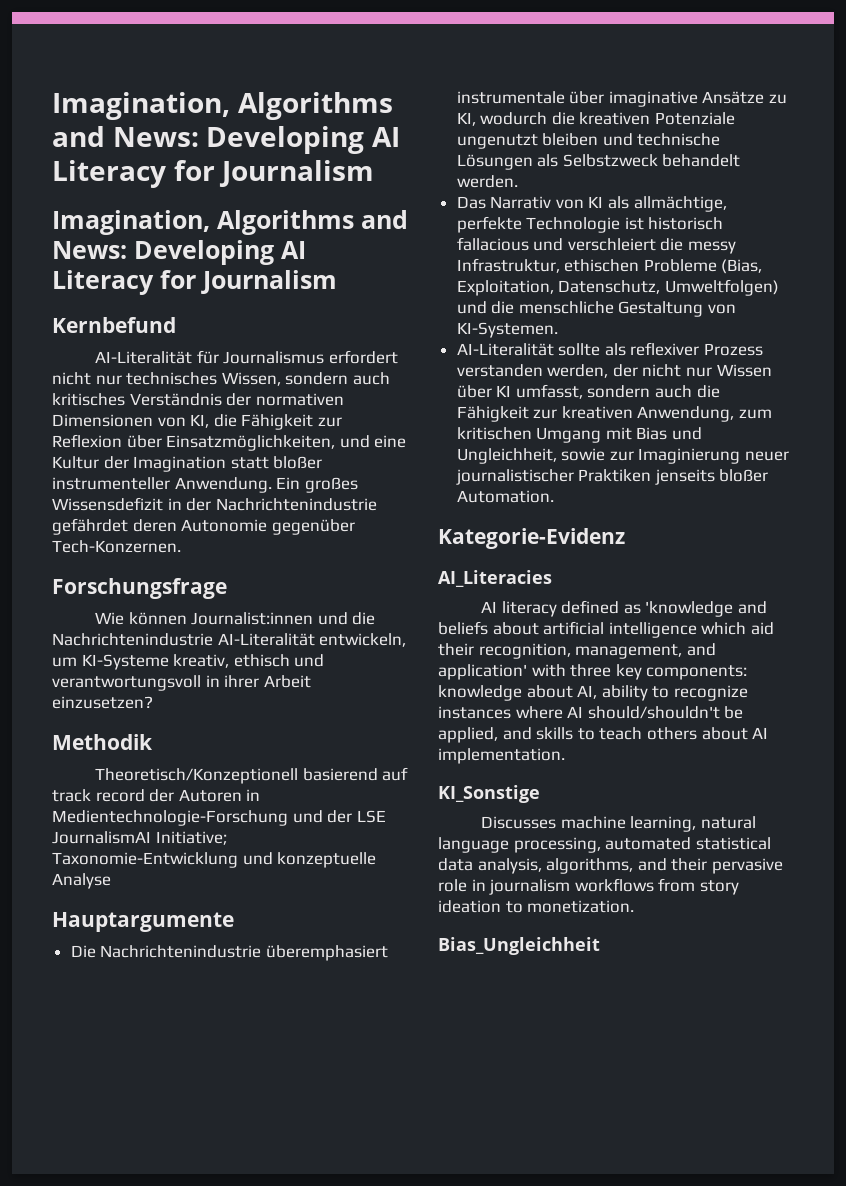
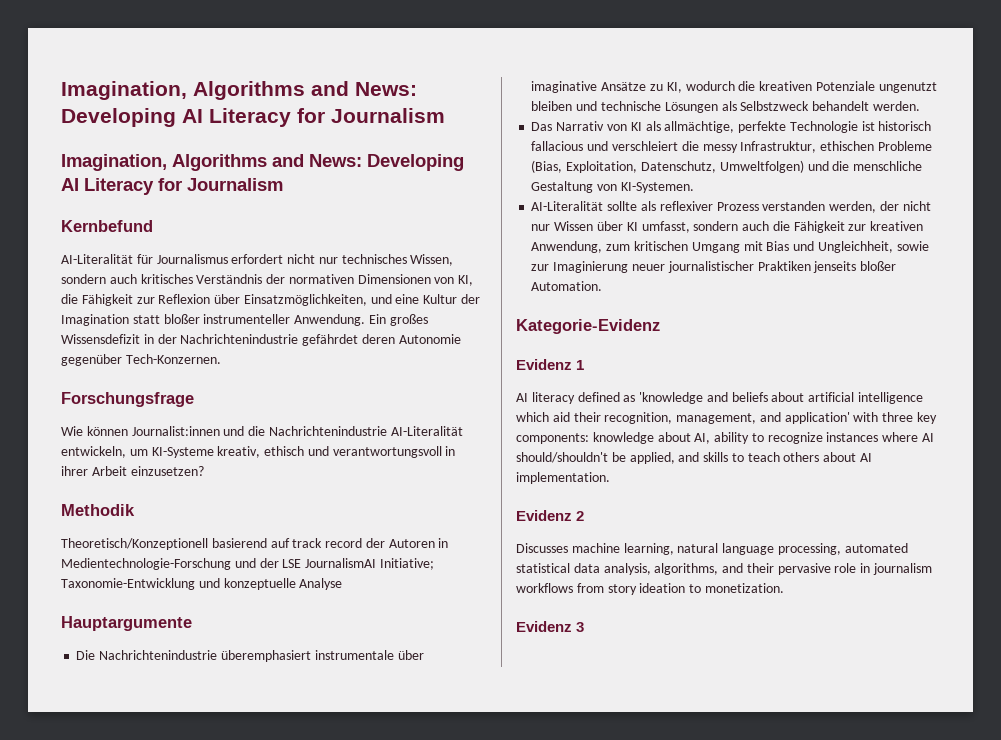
[438,570,552,587] AI_Literacies -> [516,359,585,370] Evidenz 1
[438,785,540,803] KI_Sonstige -> [516,510,585,521] Evidenz 2
[438,937,600,955] Bias_Ungleichheit -> [516,621,585,632] Evidenz 3

